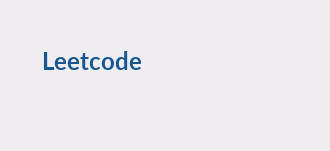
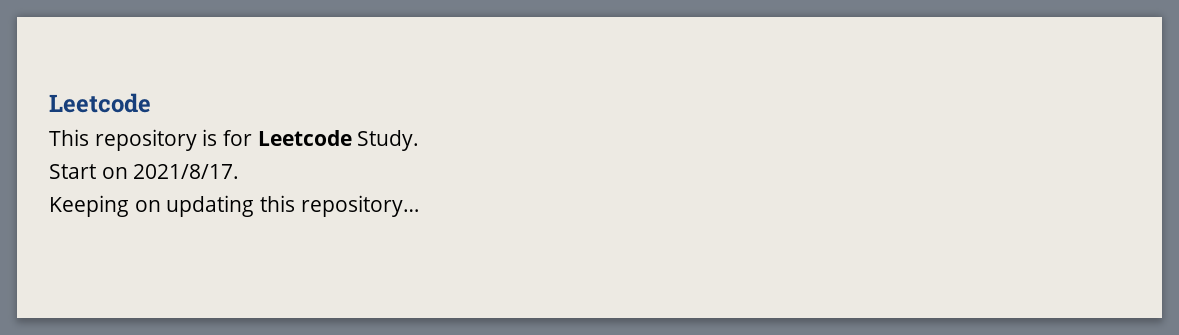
[42,51,142,70] Leetcode -> [49,93,151,113] [49,129,420,151] [49,164,240,179] [49,195,419,217] Leetcode // This repository is for Leetcode Study. // Start on 2021/8/17. // Keeping on updating this repository…

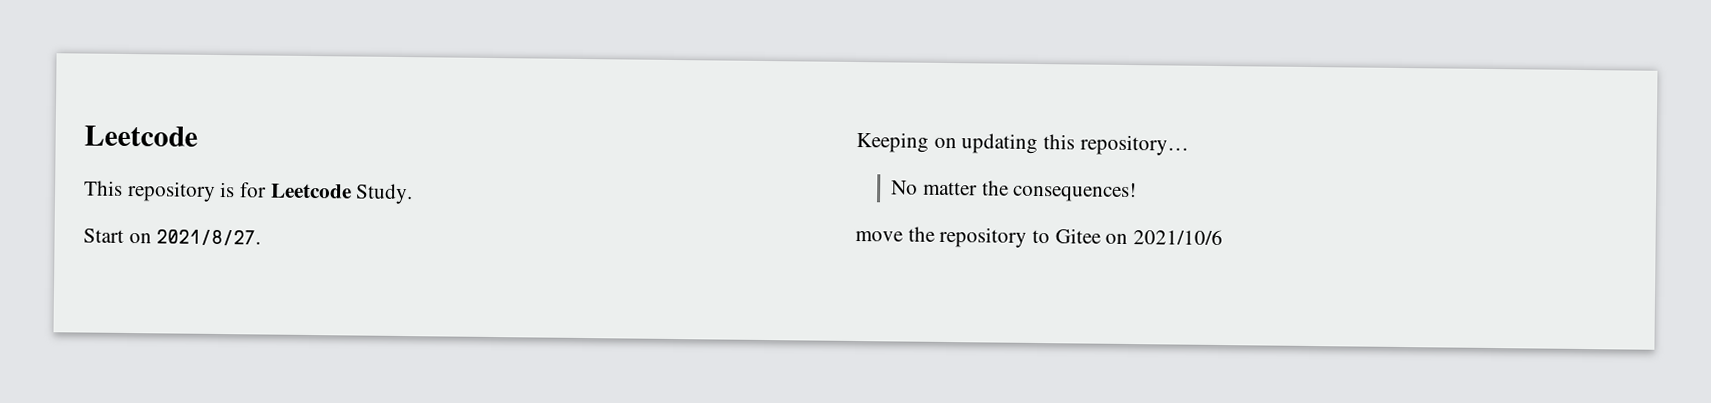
[133,164,240,179] 2021/8/17. -> [156,229,262,247] 2021/8/27.
(419, 206) none -> [891,180,1138,203] [855,226,1224,248] // No matter the consequences! // move the repository to Gitee on 2021/10/6

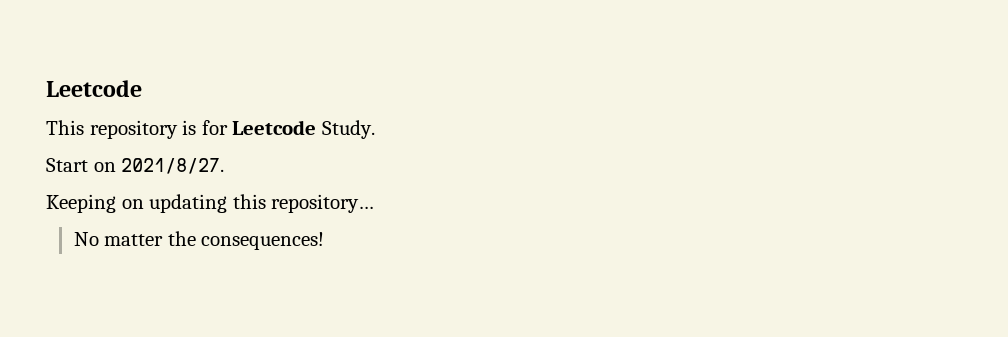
[855,226,1224,248] // move the repository to Gitee on 2021/10/6 -> (325, 241) none

